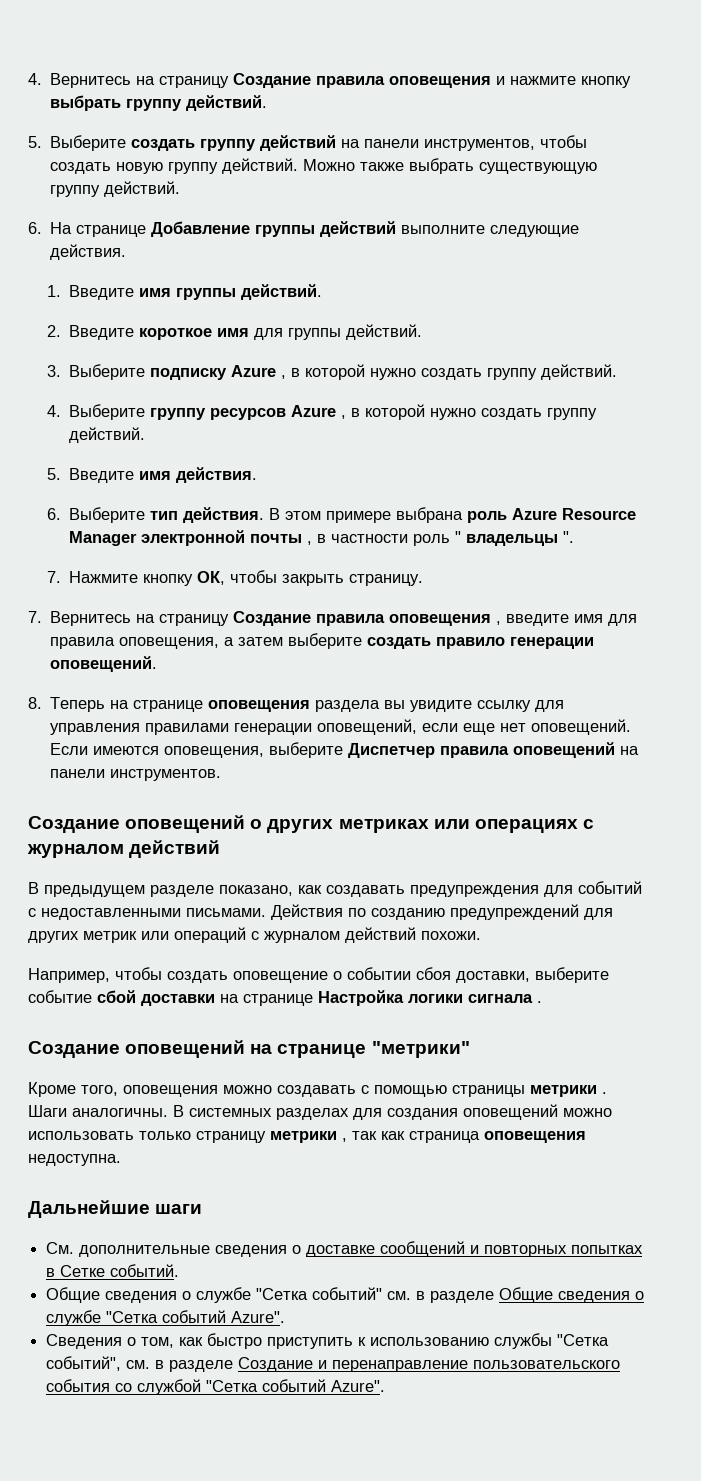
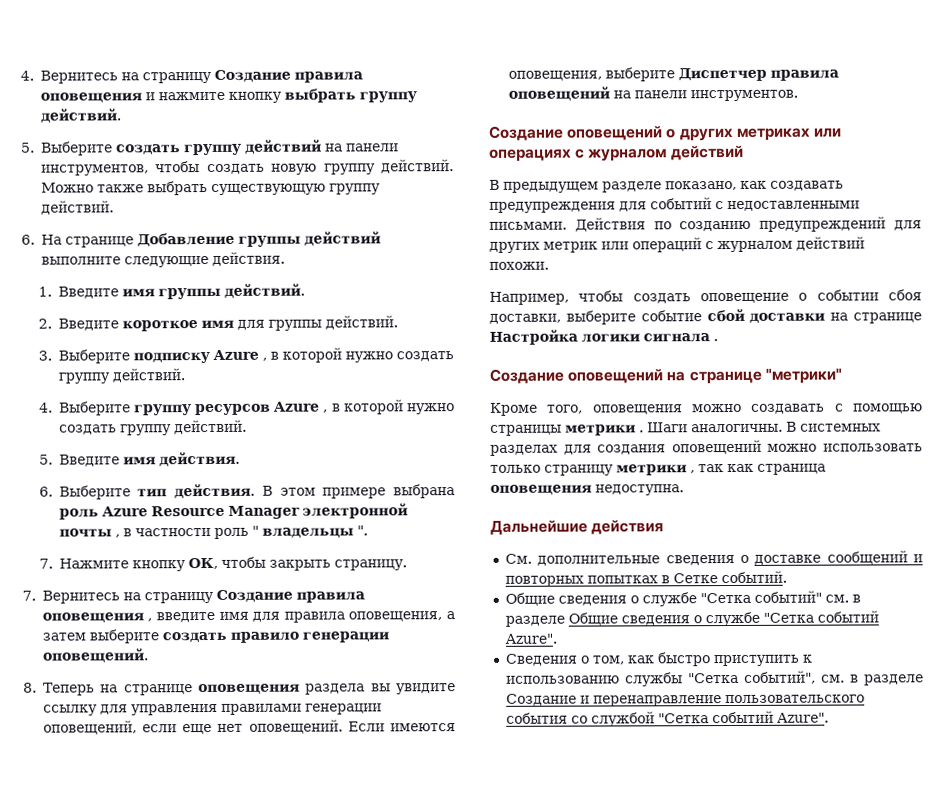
[155,1204,203,1214] шаги -> [591,519,665,535] действия

